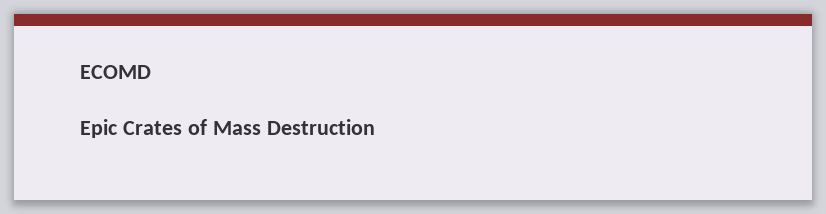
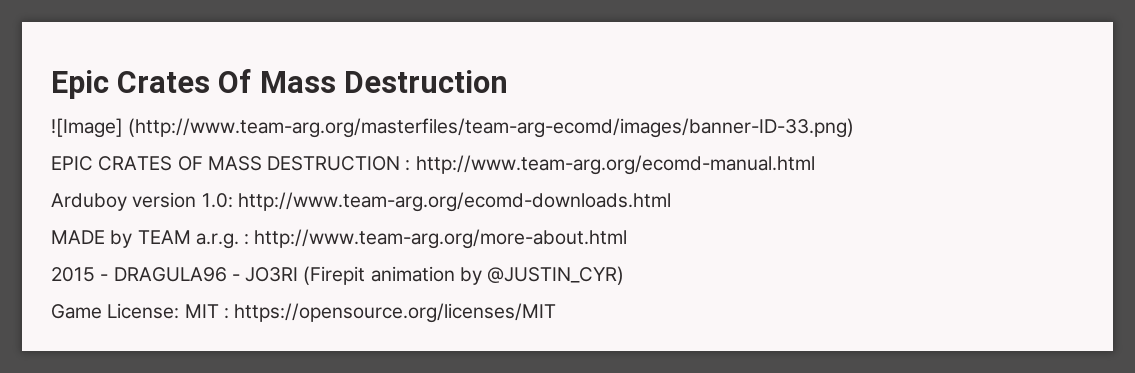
[80,65,151,79] ECOMD // -> (51, 84) none
[187,119,207,135] of -> [218,69,252,93] Of
(375, 127) none -> [51,118,855,138] [51,155,815,175] [51,192,671,212] [51,229,628,249] [51,266,625,285] [51,303,557,323] // ![Image] (http://www.team-arg.org/masterfiles/team-arg-ecomd/images/banner-ID-33.png) // EPIC CRATES OF MASS DESTRUCTION : http://www.team-arg.org/ecomd-manual.html // Arduboy version 1.0: http://www.team-arg.org/ecomd-downloads.html // MADE by TEAM a.r.g. : http://www.team-arg.org/more-about.html // 2015 - DRAGULA96 - JO3RI (Firepit animation by @JUSTIN_CYR) // Game License: MIT : https://opensource.org/licenses/MIT

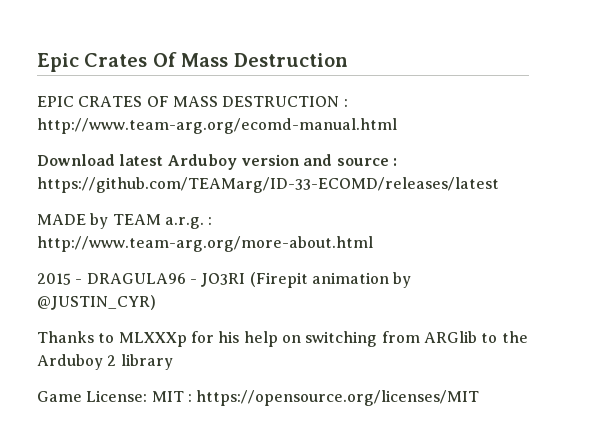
[51,118,855,138] // ![Image] (http://www.team-arg.org/masterfiles/team-arg-ecomd/images/banner-ID-33.png) -> (348, 60) none
[51,192,671,212] Arduboy version 1.0: http://www.team-arg.org/ecomd-downloads.html -> [37,154,397,170] [37,177,499,193] Download latest Arduboy version and source : https://github.com/TEAMarg/ID-33-ECOMD/releases/latest
(625, 275) none -> [37,331,528,347] [37,354,173,370] // Thanks to MLXXXp for his help on switching from ARGlib to the Arduboy 2 library

